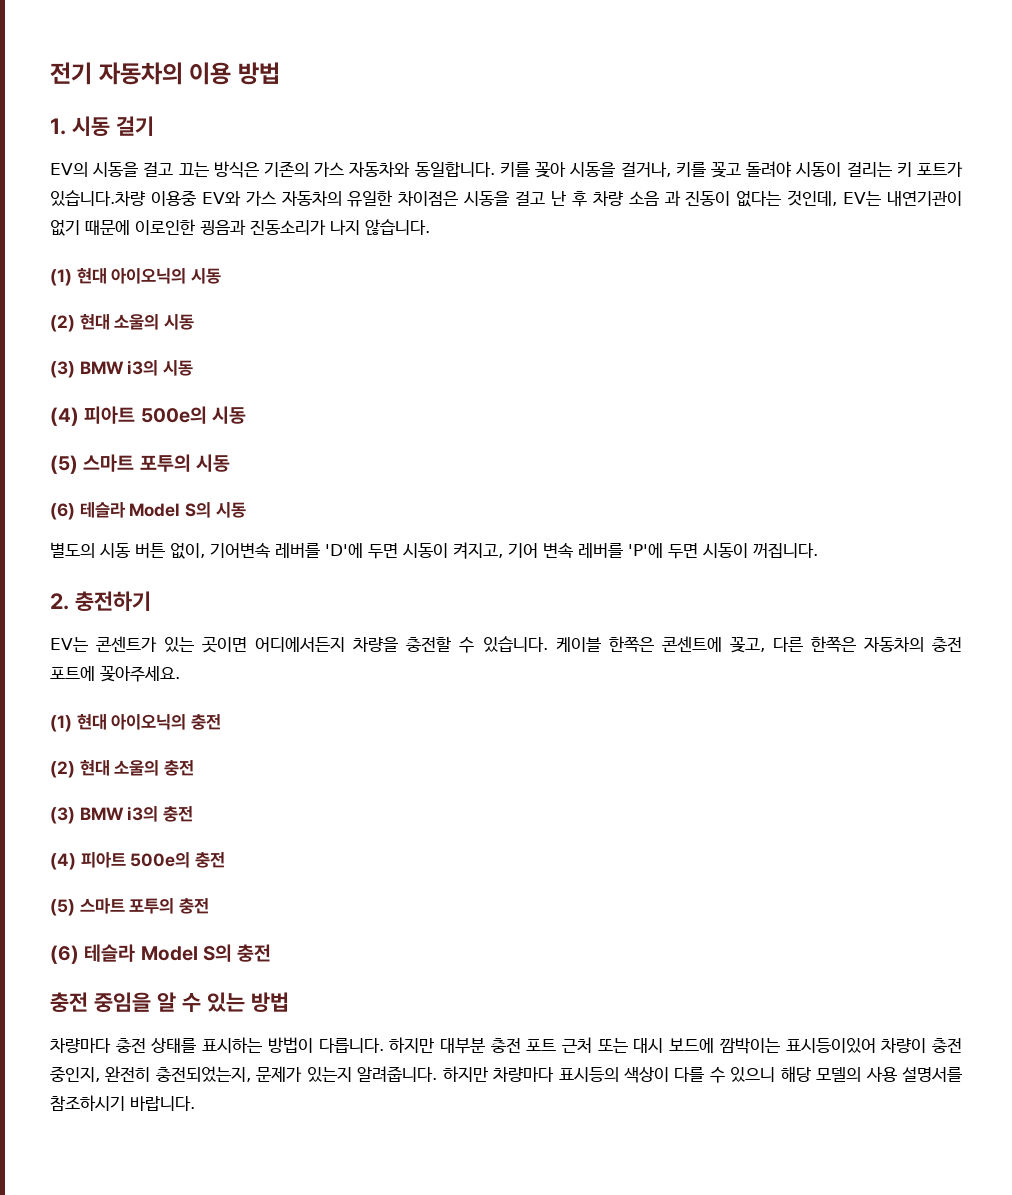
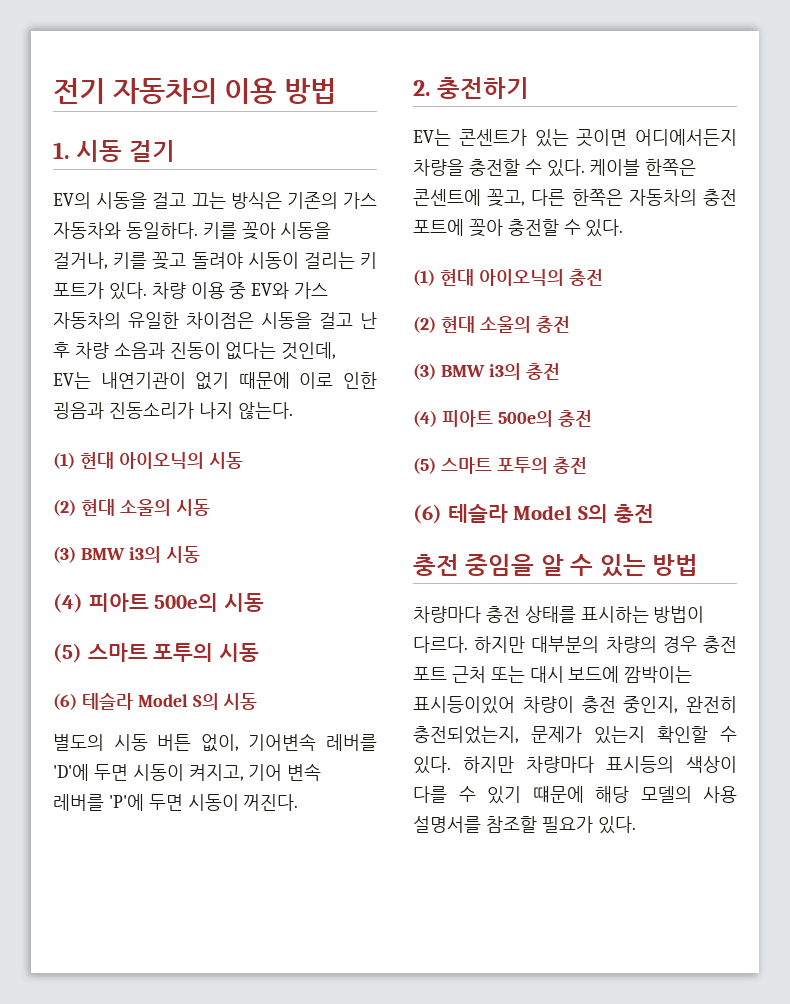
[414,161,495,177] 동일합니다. -> [125,222,198,239] 동일하다.
[50,190,196,206] 있습니다.차량 이용중 -> [108,282,247,300] 있다. 차량 이용 중
[628,190,681,206] 소음 과 -> [113,342,165,359] 소음과
[135,219,195,235] 이로인한 -> [299,372,377,389] 이로 인한
[365,219,430,235] 않습니다. -> [237,402,293,419] 않는다.
[753,543,818,558] 꺼집니다. -> [243,794,299,811] 꺼진다.
[482,636,548,652] 있습니다. -> [546,159,585,177] 있다.
[100,666,180,682] 꽂아주세요. -> [468,219,624,237] 꽂아 충전할 수 있다.
[318,1037,485,1054] 다릅니다. 하지만 대부분 -> [413,636,697,653] 다르다. 하지만 대부분의 차량의 경우
[357,1066,438,1082] 알려줍니다. -> [657,726,737,743] [413,756,451,774] 확인할 수 있다.
[730,1067,776,1082] 있으니 -> [487,785,584,804] 있기 떄문에
[50,1095,195,1111] 참조하시기 바랍니다. -> [485,816,636,834] 참조할 필요가 있다.

